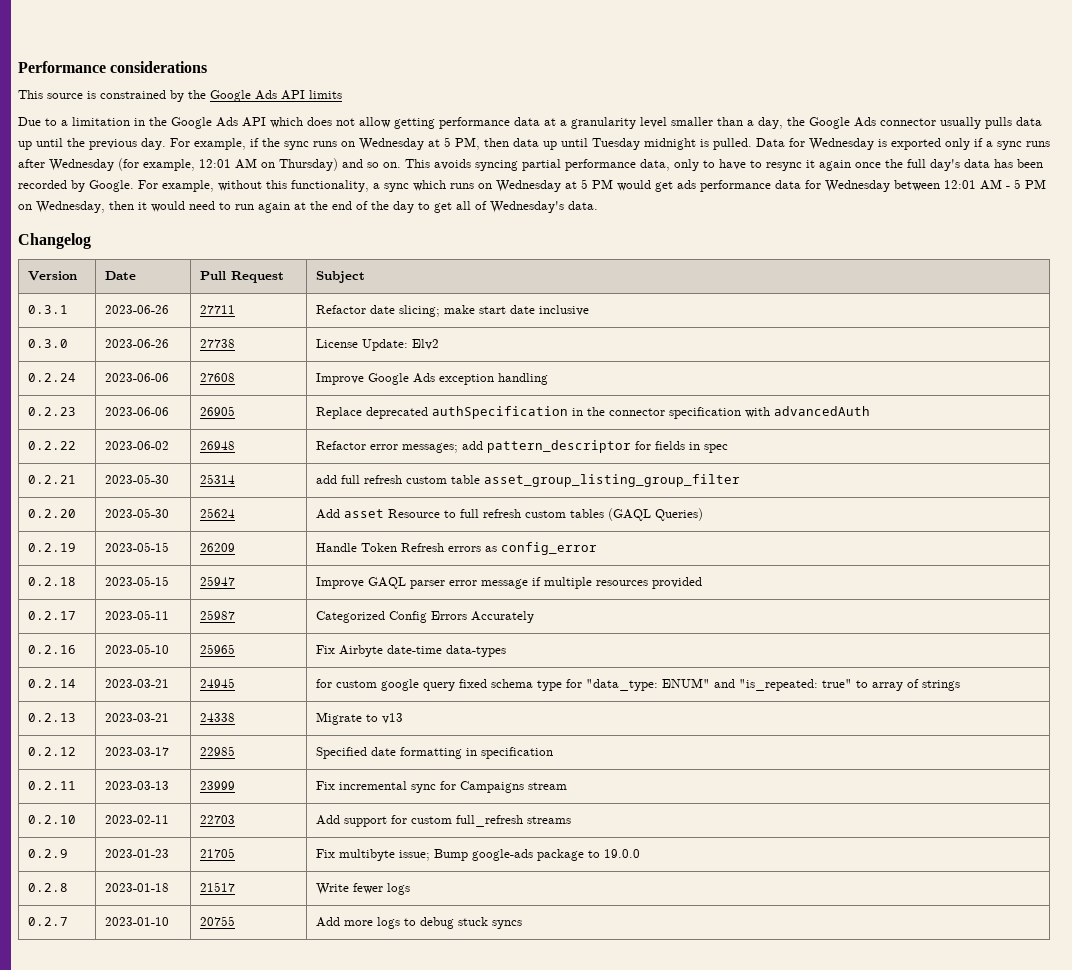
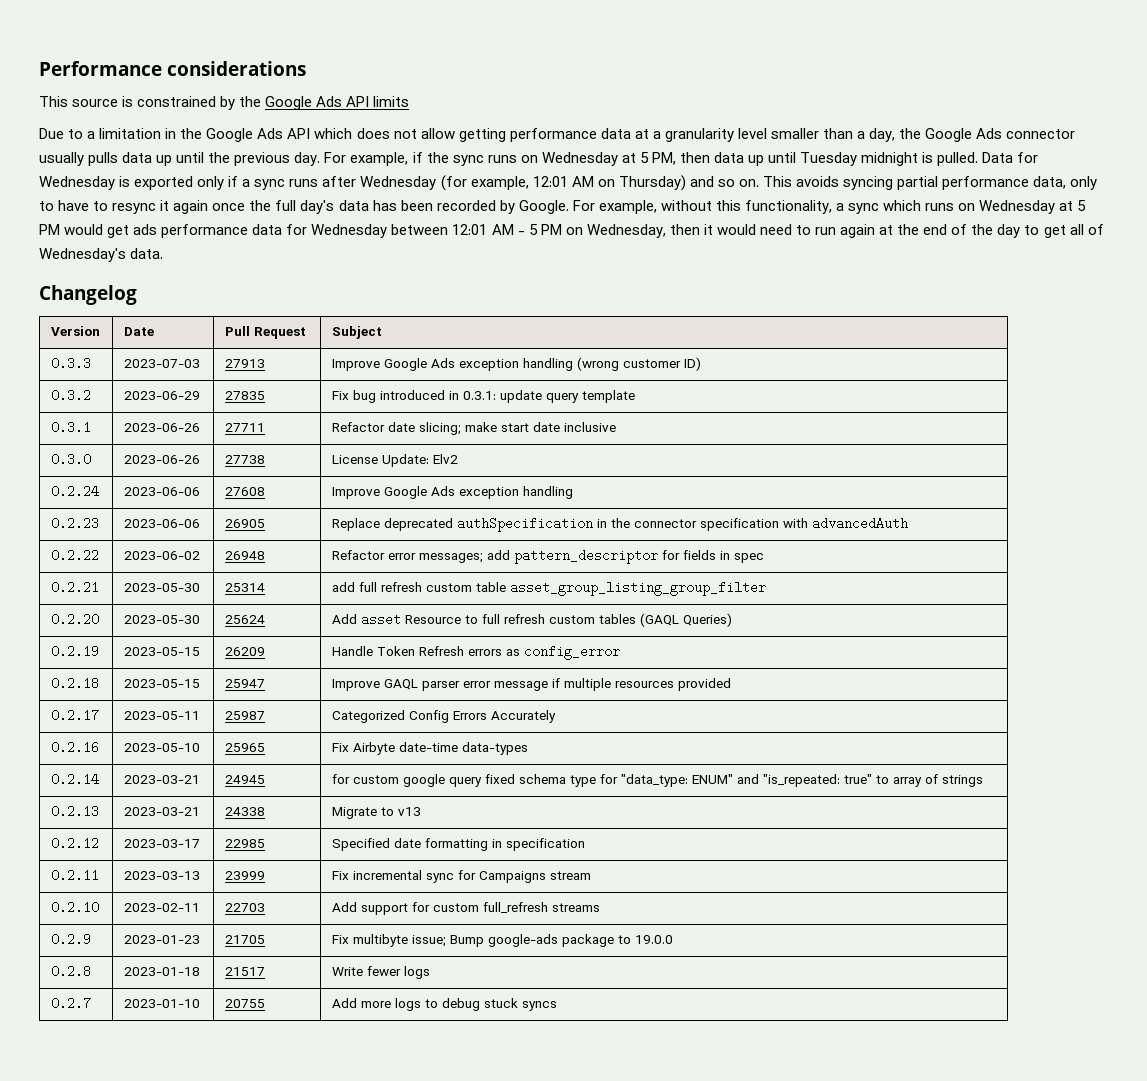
(366, 277) none -> [50,357,91,370] [123,359,200,368] [224,359,265,368] [331,357,701,371] [50,389,91,402] [123,391,200,400] [224,391,265,400] [331,390,635,403] // 0.3.3 | 2023-07-03 | 27913 | Improve Google Ads exception handling (wrong customer ID) // 0.3.2 | 2023-06-29 | 27835 | Fix bug introduced in 0.3.1: update query template

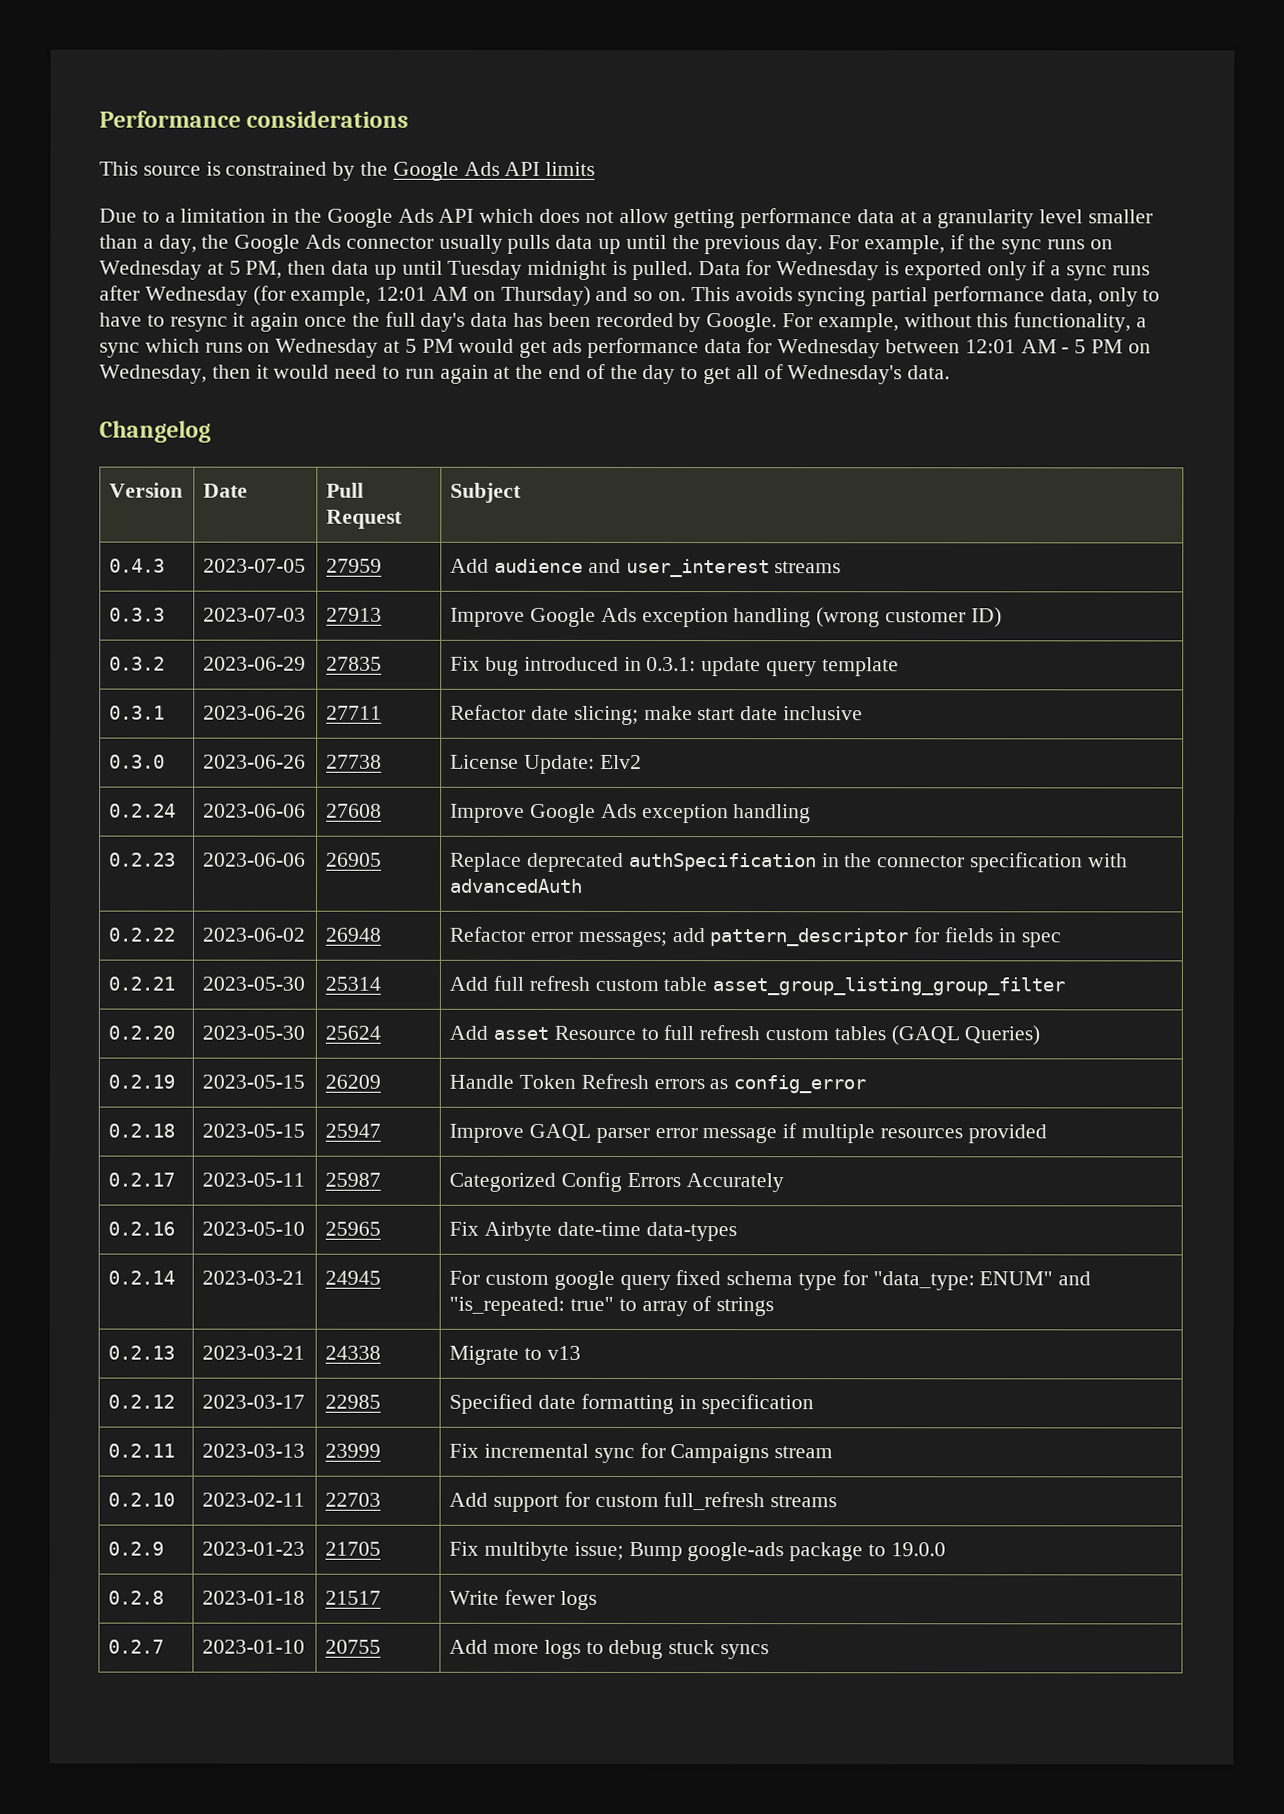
(382, 332) none -> [109,558,166,573] [203,558,307,573] [326,558,383,573] [450,558,842,578] // 0.4.3 | 2023-07-05 | 27959 | Add audience and user_interest streams
[331,582,355,592] add -> [449,976,489,991] Add
[331,774,350,784] for -> [449,1270,481,1285] For

